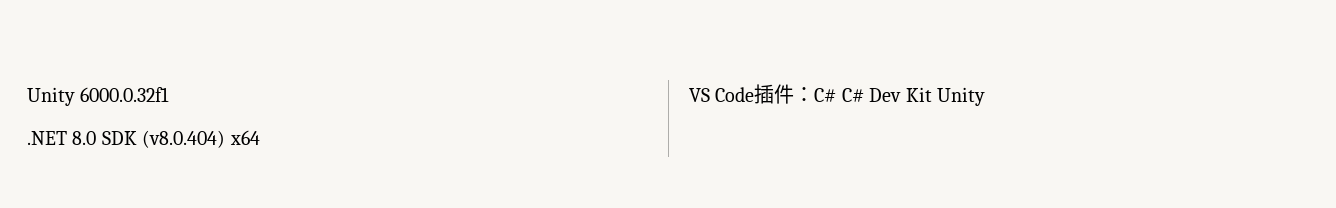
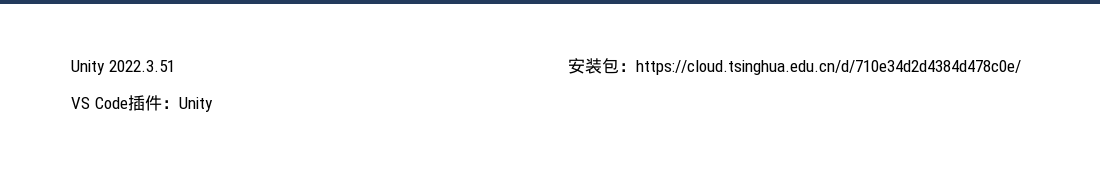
[27,87,170,106] [27,130,260,148] Unity 6000.0.32f1 // .NET 8.0 SDK (v8.0.404) x64 -> [71,60,175,75] Unity 2022.3.51
[814,87,985,106] C# C# Dev Kit Unity -> [178,97,213,112] [568,58,1021,75] Unity // 安装包：https://cloud.tsinghua.edu.cn/d/710e34d2d4384d478c0e/

